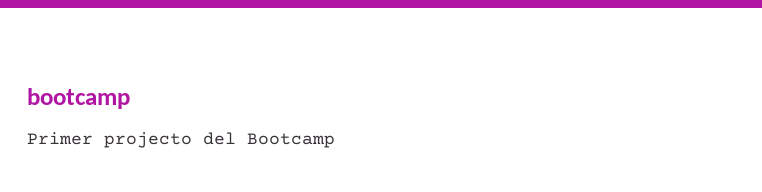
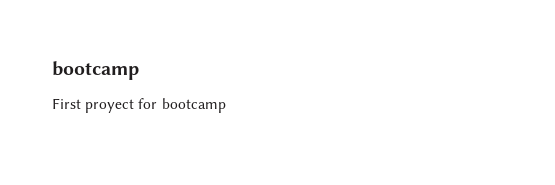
[27,132,335,148] Primer projecto del Bootcamp -> [52,98,226,113] First proyect for bootcamp

